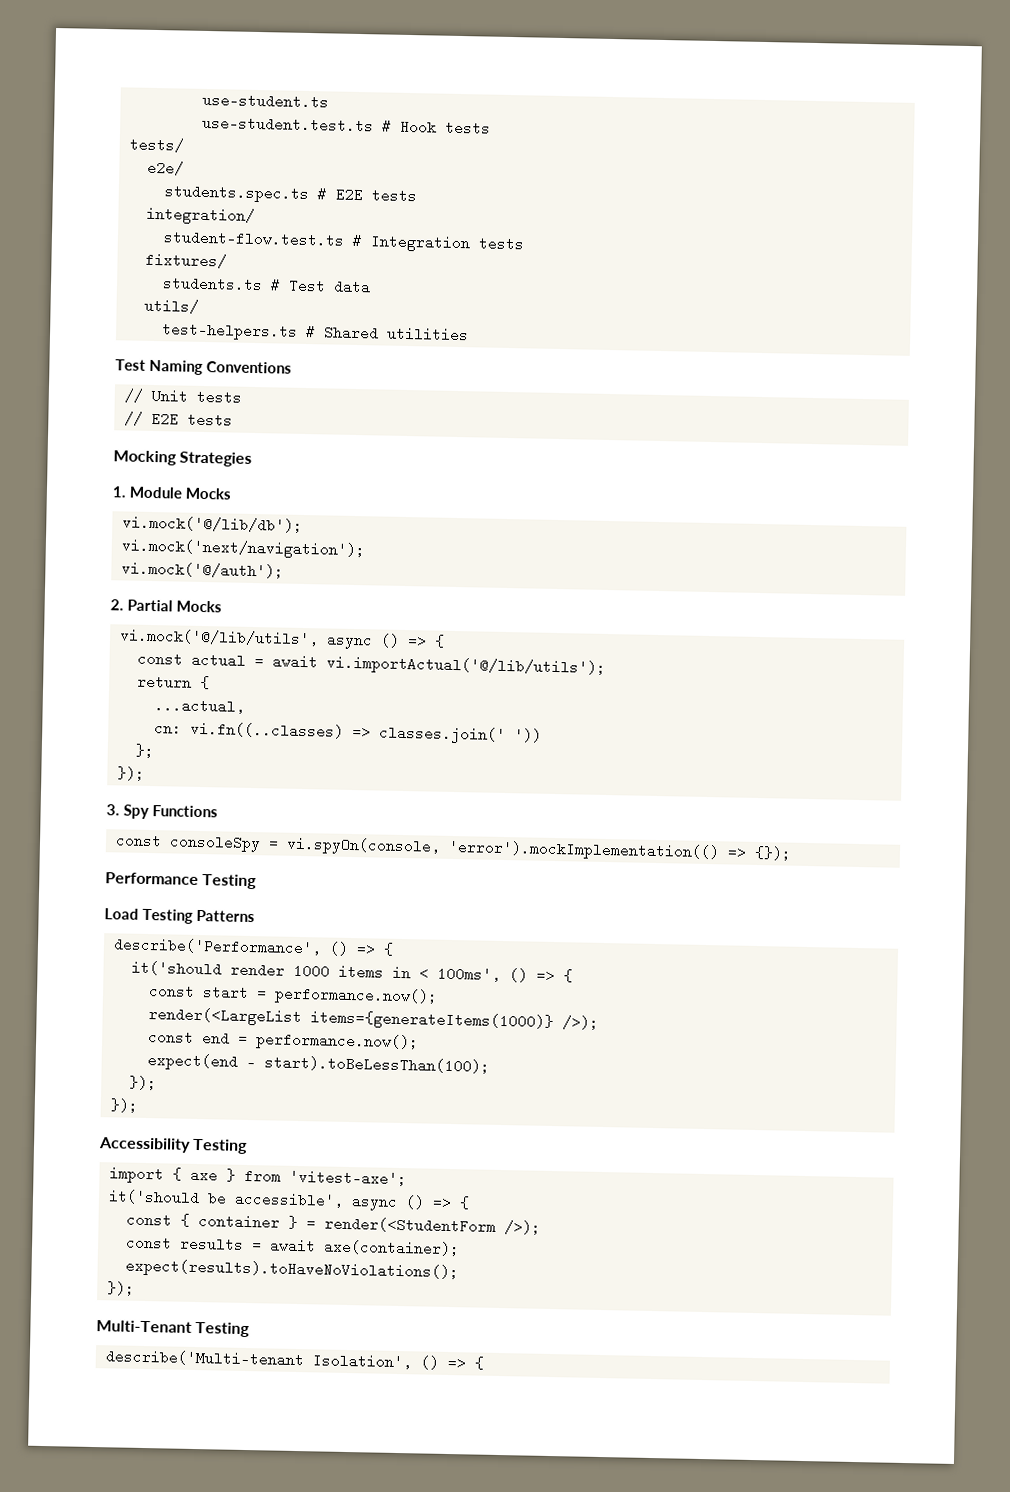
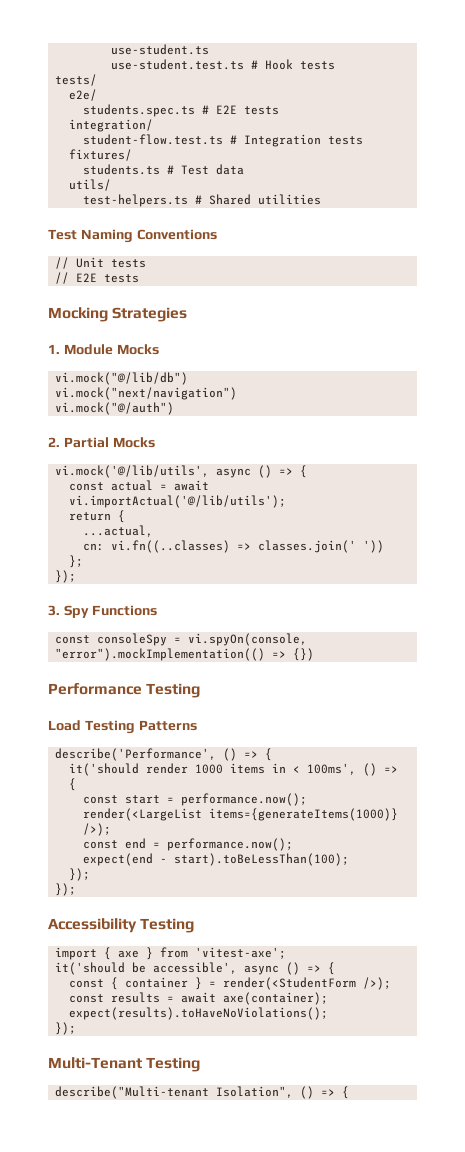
[121,515,303,533] [120,538,365,560] [120,561,284,579] vi.mock('@/lib/db'); // vi.mock('next/navigation'); // vi.mock('@/auth'); -> [55,372,189,385] [55,387,238,400] [55,402,175,415] vi.mock("@/lib/db") // vi.mock("next/navigation") // vi.mock("@/auth")
[447,839,792,862] 'error').mockImplementation(() => {}); -> [55,648,315,661] "error").mockImplementation(() => {})
[104,1349,412,1370] describe('Multi-tenant Isolation', -> [55,1086,294,1099] describe("Multi-tenant Isolation",

